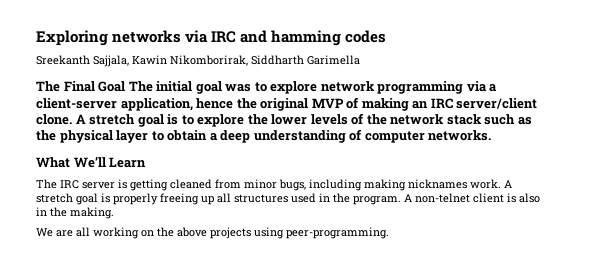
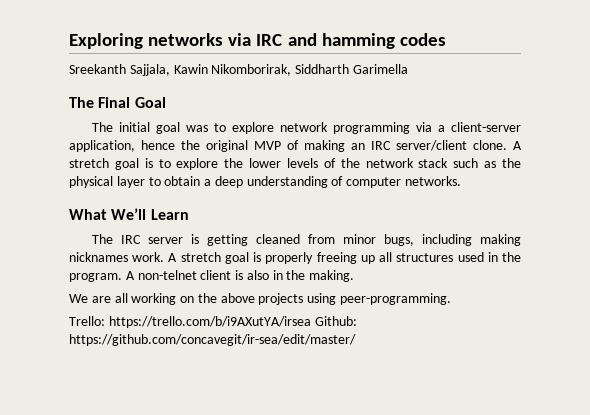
(126, 86) none -> (166, 102) //
(389, 233) none -> [69,316,357,328] [69,334,356,346] // Trello: https://trello.com/b/i9AXutYA/irsea Github: https://github.com/concavegit/ir-sea/edit/master/

